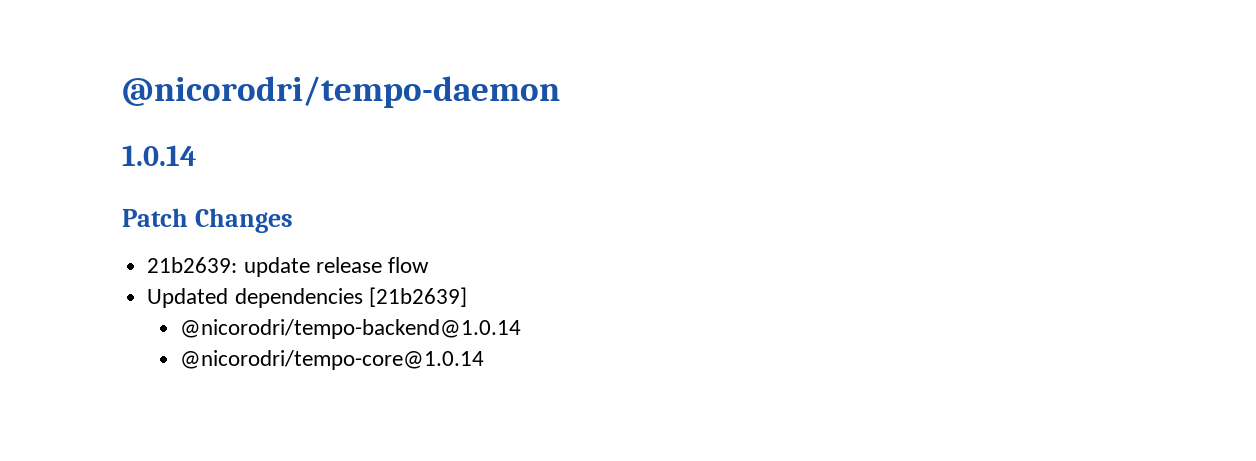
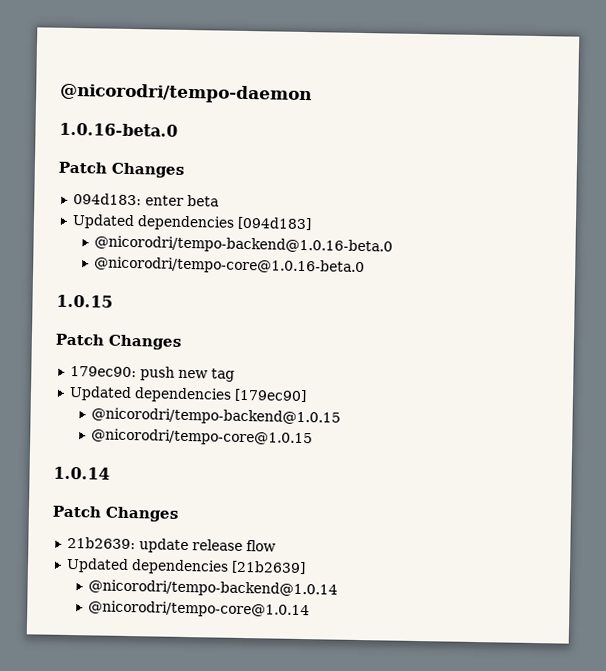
(560, 92) none -> [59,122,178,137] [58,161,184,178] [72,192,219,207] [71,213,312,231] [94,235,394,255] [94,256,366,276] [56,294,113,308] [55,333,181,350] [69,365,235,382] [68,385,307,403] [91,407,342,426] [91,428,314,447] // 1.0.16-beta.0 // Patch Changes // 094d183: enter beta // Updated dependencies [094d183] // @nicorodri/tempo-backend@1.0.16-beta.0 // @nicorodri/tempo-core@1.0.16-beta.0 // 1.0.15 // Patch Changes // 179ec90: push new tag // Updated dependencies [179ec90] // @nicorodri/tempo-backend@1.0.15 // @nicorodri/tempo-core@1.0.15

